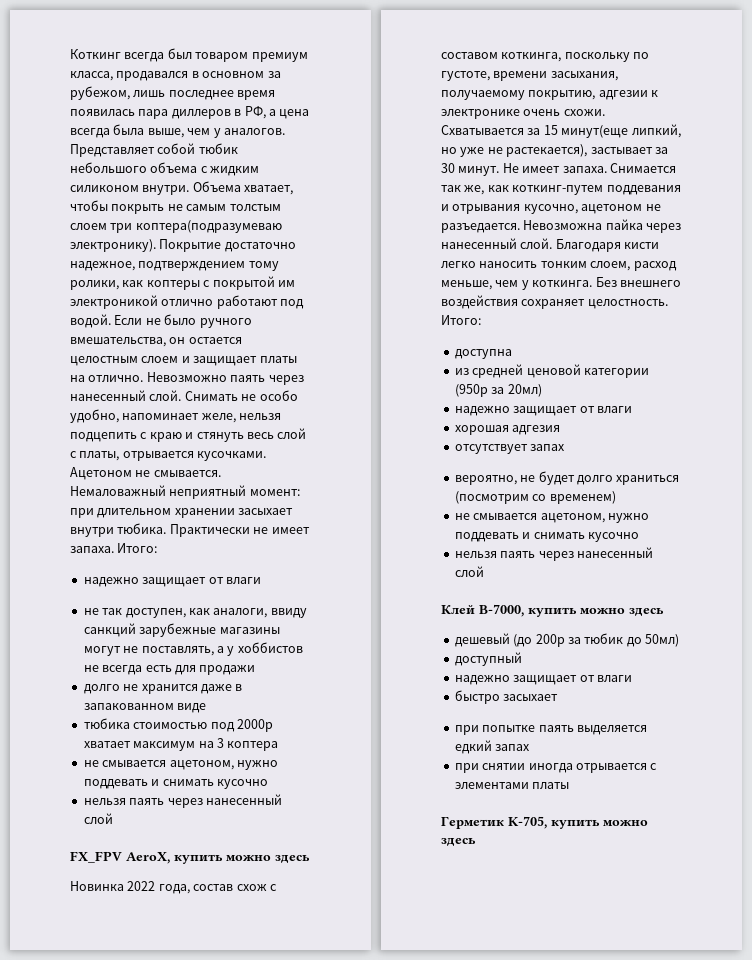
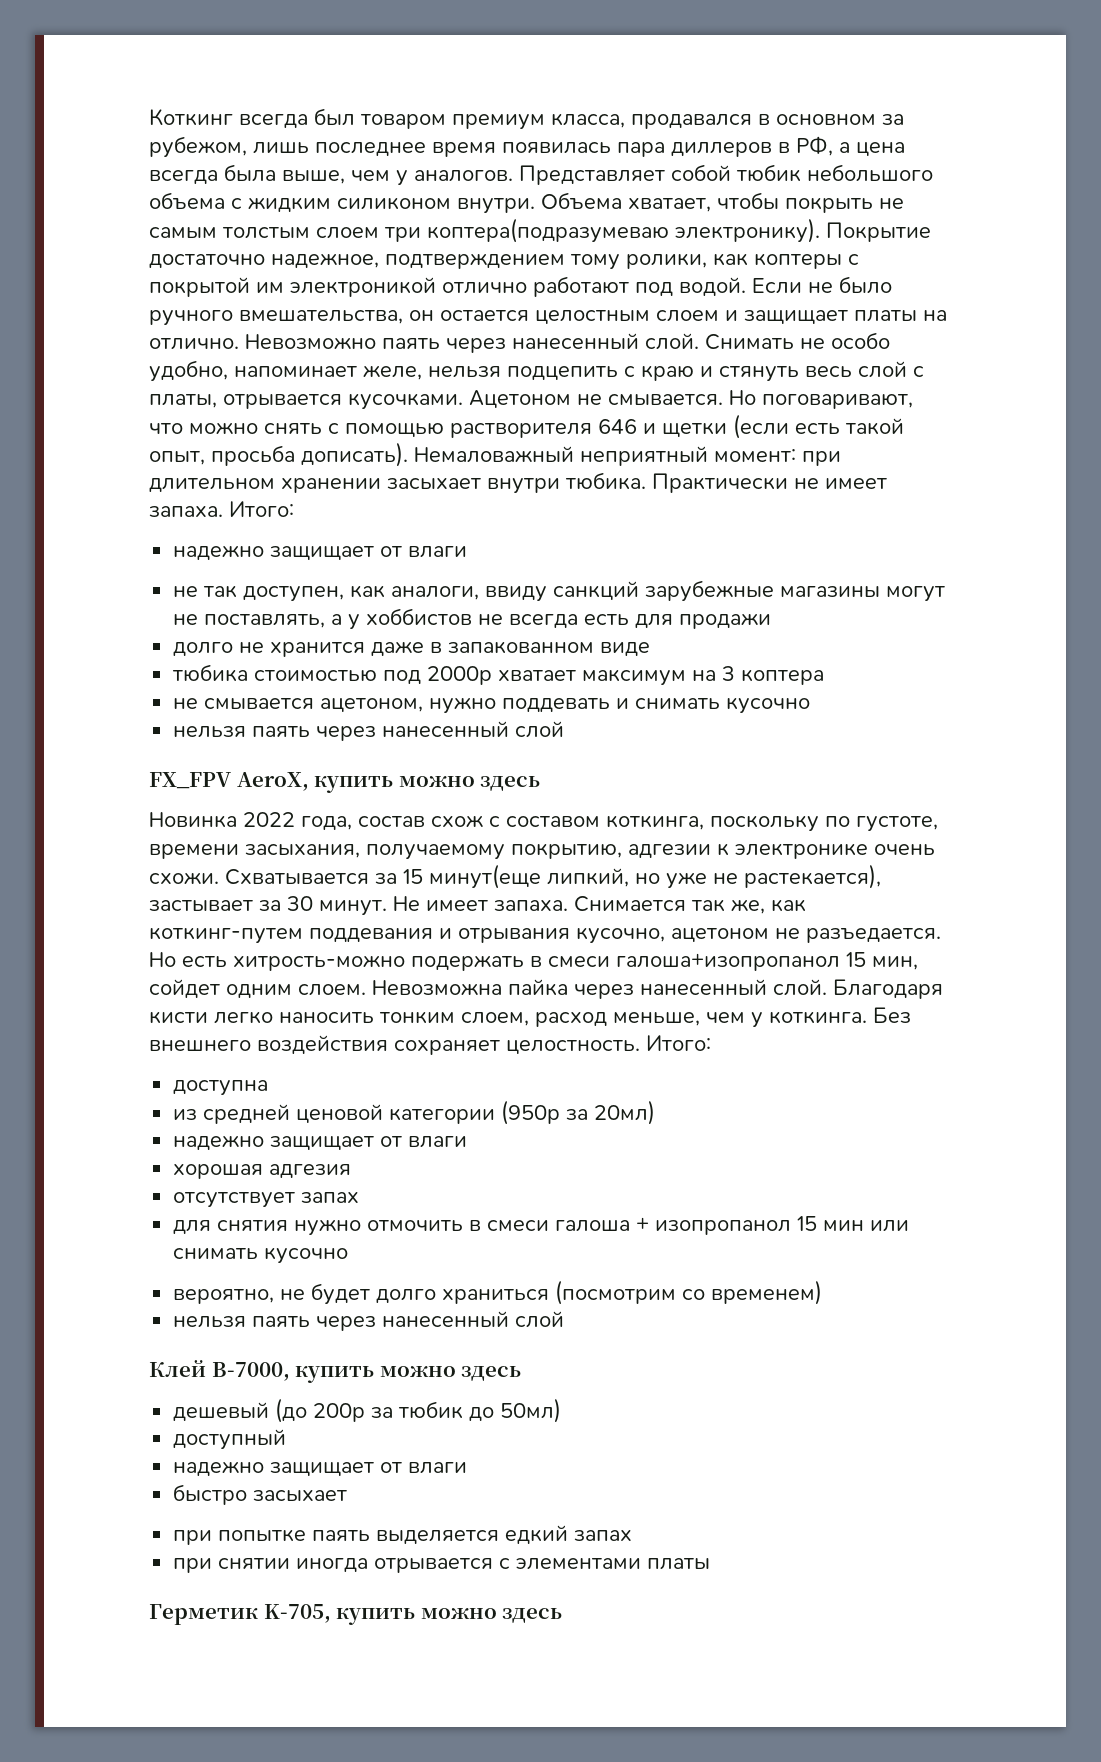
(221, 473) none -> [729,390,913,409] [149,414,904,439] [149,442,408,467] Но поговаривают, что можно снять с помощью растворителя 646 и щетки (если есть такой опыт, просьба дописать).
(520, 228) none -> [149,952,918,971] [149,979,366,999] Но есть хитрость-можно подержать в смеси галоша+изопропанол 15 мин, сойдет одним слоем.
(566, 447) none -> [173,1216,910,1236] [173,1247,349,1264] // для снятия нужно отмочить в смеси галоша + изопропанол 15 мин или снимать кусочно
[454,513,649,523] [454,532,639,542] // не смывается ацетоном, нужно поддевать и снимать кусочно -> (823, 1292) none

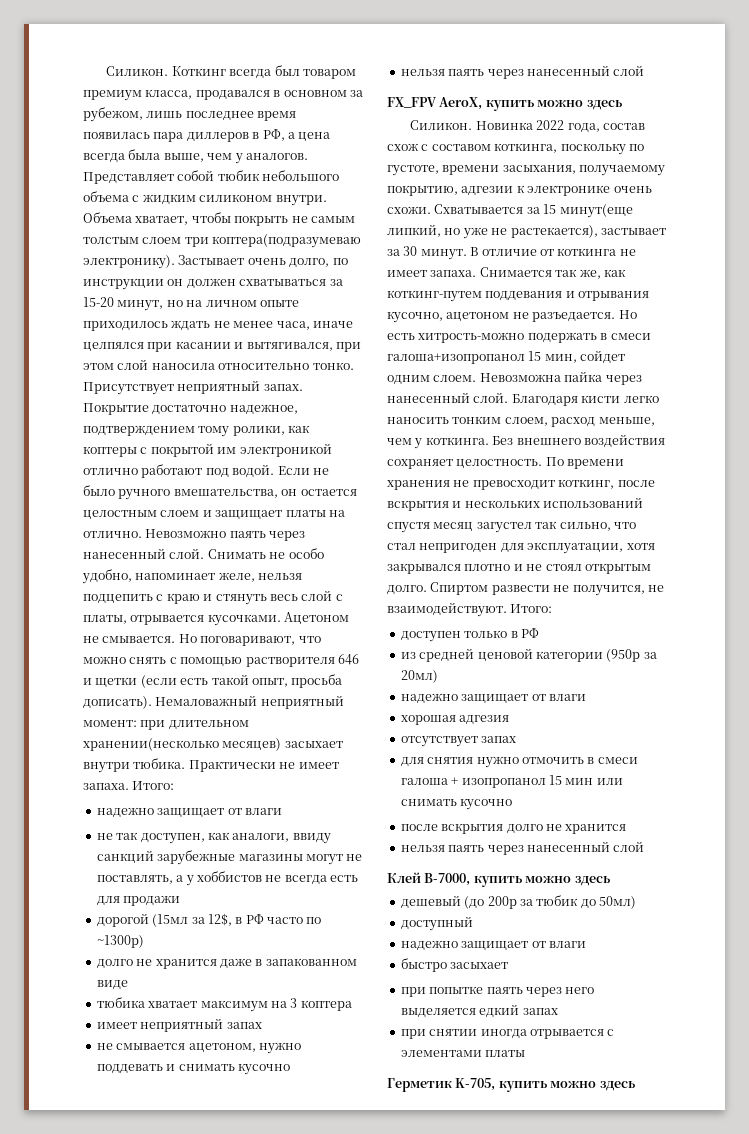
(149, 117) none -> [106,66,169,76] Силикон.
(820, 230) none -> [178,255,348,268] [83,278,343,290] [83,297,299,311] [83,320,353,331] [83,341,361,352] [83,359,354,370] [83,380,303,395] Застывает очень долго, по инструкции он должен схватываться за 15-20 минут, но на личном опыте приходилось ждать не менее часа, иначе целпялся при касании и вытягивался, при этом слой наносила относительно тонко. Присутствует неприятный запах.
[281,478,381,493] хранении -> [83,738,282,751] хранении(несколько месяцев)
(772, 621) none -> [96,913,322,927] [96,935,144,948] // дорогой (15мл за 12$, в РФ часто по ~1300р)
[254,666,493,685] стоимостью под 2000р -> (145, 1002) none
(825, 677) none -> [96,1018,262,1032] // имеет неприятный запах
(541, 783) none -> [410,120,473,130] Силикон.
[393,896,420,911] Не -> [470,247,636,256] В отличие от коткинга не
[646,1035,711,1051] [173,1080,269,1096] Итого: // доступна -> [545,457,625,469] [387,479,655,490] [387,497,644,511] [387,521,636,533] [387,542,655,554] [387,563,651,574] [387,582,664,596] [387,602,553,617] [400,628,539,642] По времени хранения не превосходит коткинг, после вскрытия и нескольких использований спустя месяц загустел так сильно, что стал непригоден для эксплуатации, хотя закрывался плотно и не стоял открытым долго. Спиртом развести не получится, не взаимодействуют. Итого: // доступен только в РФ
[173,1280,823,1305] вероятно, не будет долго храниться (посмотрим со временем) -> [400,823,627,834] после вскрытия долго не хранится
(371, 1536) none -> [525,987,595,997] через него

